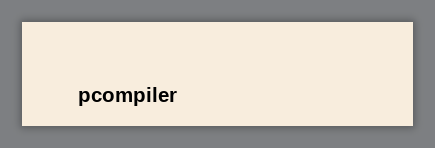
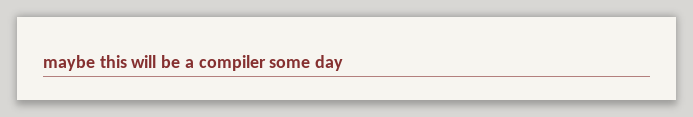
[78,87,177,106] pcompiler -> [43,55,344,71] maybe this will be a compiler some day

